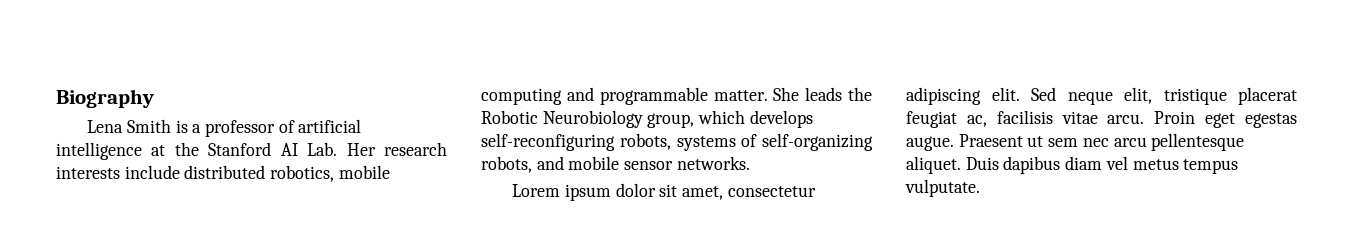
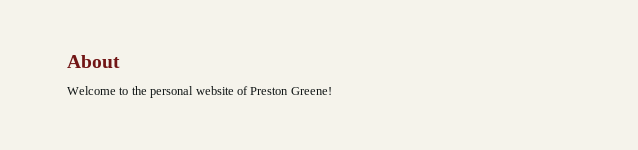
[56,89,154,108] [87,119,362,137] [56,142,448,160] [56,165,390,182] [481,87,872,105] [481,110,813,128] [481,133,873,151] [481,156,750,173] [512,183,816,201] [906,87,1297,105] [906,110,1297,128] [906,133,1245,151] [906,156,1239,174] [905,179,980,197] Biography // Lena Smith is a professor of artificial intelligence at the Stanford AI Lab. Her research interests include distributed robotics, mobile computing and programmable matter. She leads the Robotic Neurobiology group, which develops self-reconfiguring robots, systems of self-organizing robots, and mobile sensor networks. // Lorem ipsum dolor sit amet, consectetur adipiscing elit. Sed neque elit, tristique placerat feugiat ac, facilisis vitae arcu. Proin eget egestas augue. Praesent ut sem nec arcu pellentesque aliquet. Duis dapibus diam vel metus tempus vulputate. -> [67,55,120,68] [67,86,332,98] About // Welcome to the personal website of Preston Greene!

